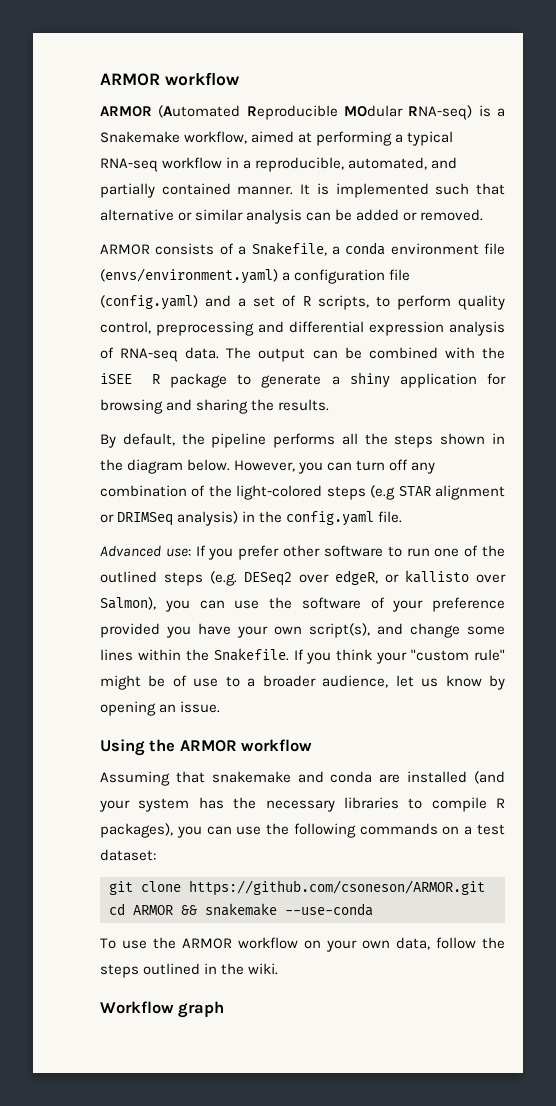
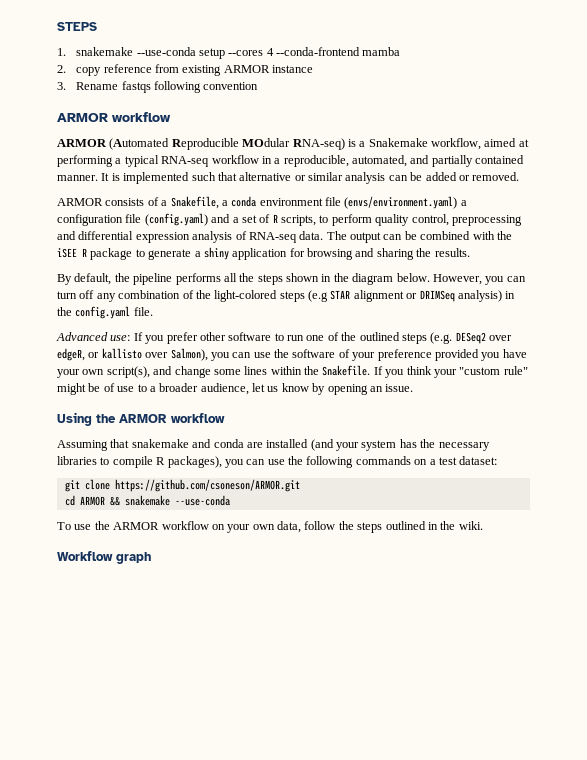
(100, 79) none -> [57,22,97,31] [57,47,401,59] [57,64,314,76] [57,81,259,93] STEPS // 1. snakemake --use-conda setup --cores 4 --conda-frontend mamba // 2. copy reference from existing ARMOR instance // 3. Rename fastqs following convention //

